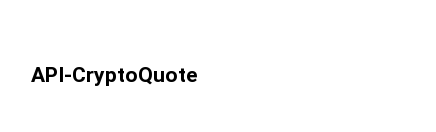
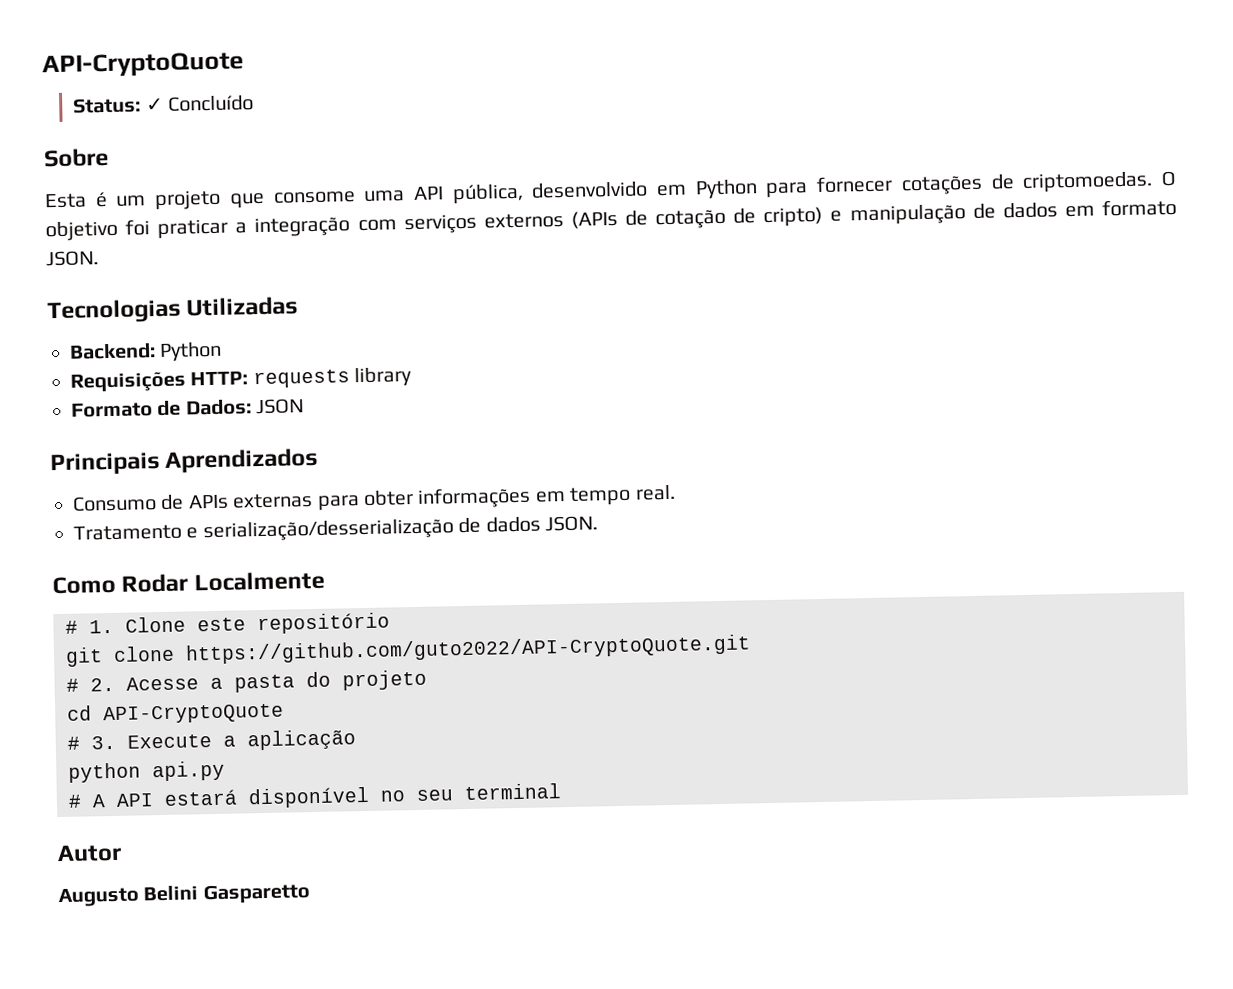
[31,67,197,86] API-CryptoQuote -> [42,51,244,79] [73,95,255,114] [44,147,109,168] [44,170,1178,211] [45,198,1177,242] [46,250,99,267] [47,296,299,325] [69,341,223,362] [70,366,413,393] [71,398,305,418] [50,447,319,476] [72,484,676,512] [73,515,598,543] [52,570,325,595] [65,612,390,635] [65,634,751,667] [66,669,427,693] [67,703,284,725] [67,729,356,751] [68,760,225,783] [68,783,561,809] [57,843,122,863] [58,883,310,908] API-CryptoQuote // Status: ✓ Concluído // Sobre // Esta é um projeto que consome uma API pública, desenvolvido em Python para fornecer cotações de criptomoedas. O objetivo foi praticar a integração com serviços externos (APIs de cotação de cripto) e manipulação de dados em formato JSON. // Tecnologias Utilizadas // Backend: Python // Requisições HTTP: requests library // Formato de Dados: JSON // Principais Aprendizados // Consumo de APIs externas para obter informações em tempo real. // Tratamento e serialização/desserialização de dados JSON. // Como Rodar Localmente // # 1. Clone este repositório // git clone https://github.com/guto2022/API-CryptoQuote.git // # 2. Acesse a pasta do projeto // cd API-CryptoQuote // # 3. Execute a aplicação // python api.py // # A API estará disponível no seu terminal // Autor // Augusto Belini Gasparetto

